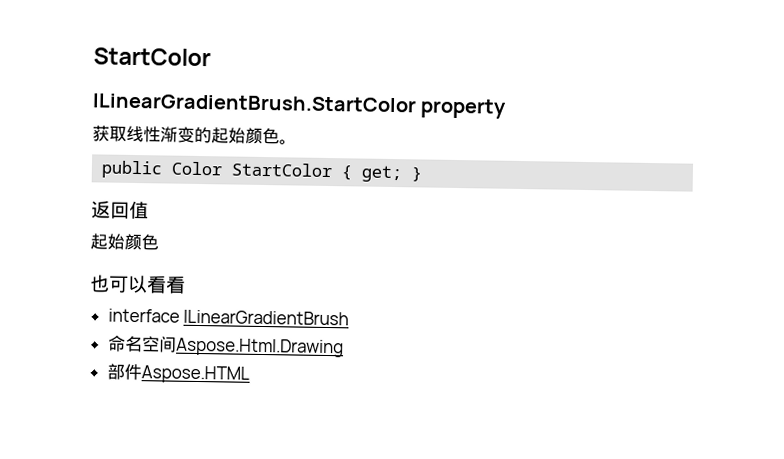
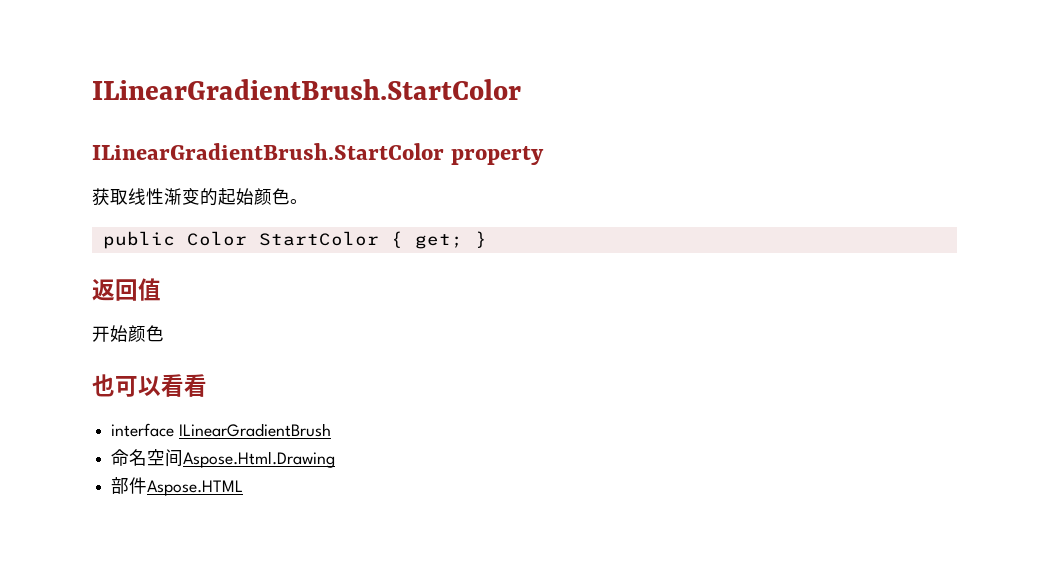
[93,47,211,67] StartColor -> [92,79,521,100] ILinearGradientBrush.StartColor
[90,233,108,250] 起 -> [92,326,110,342] 开

